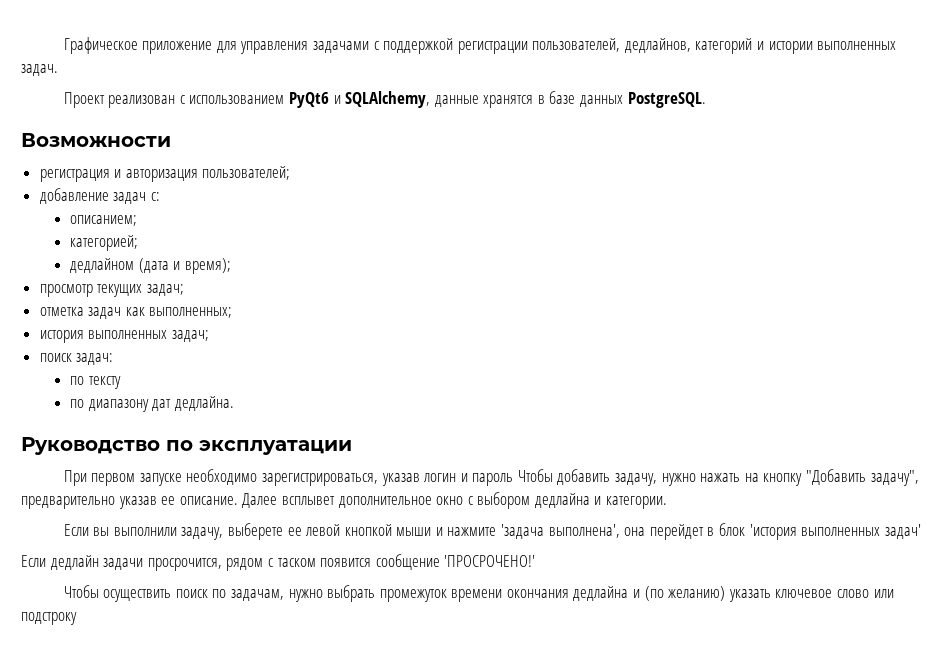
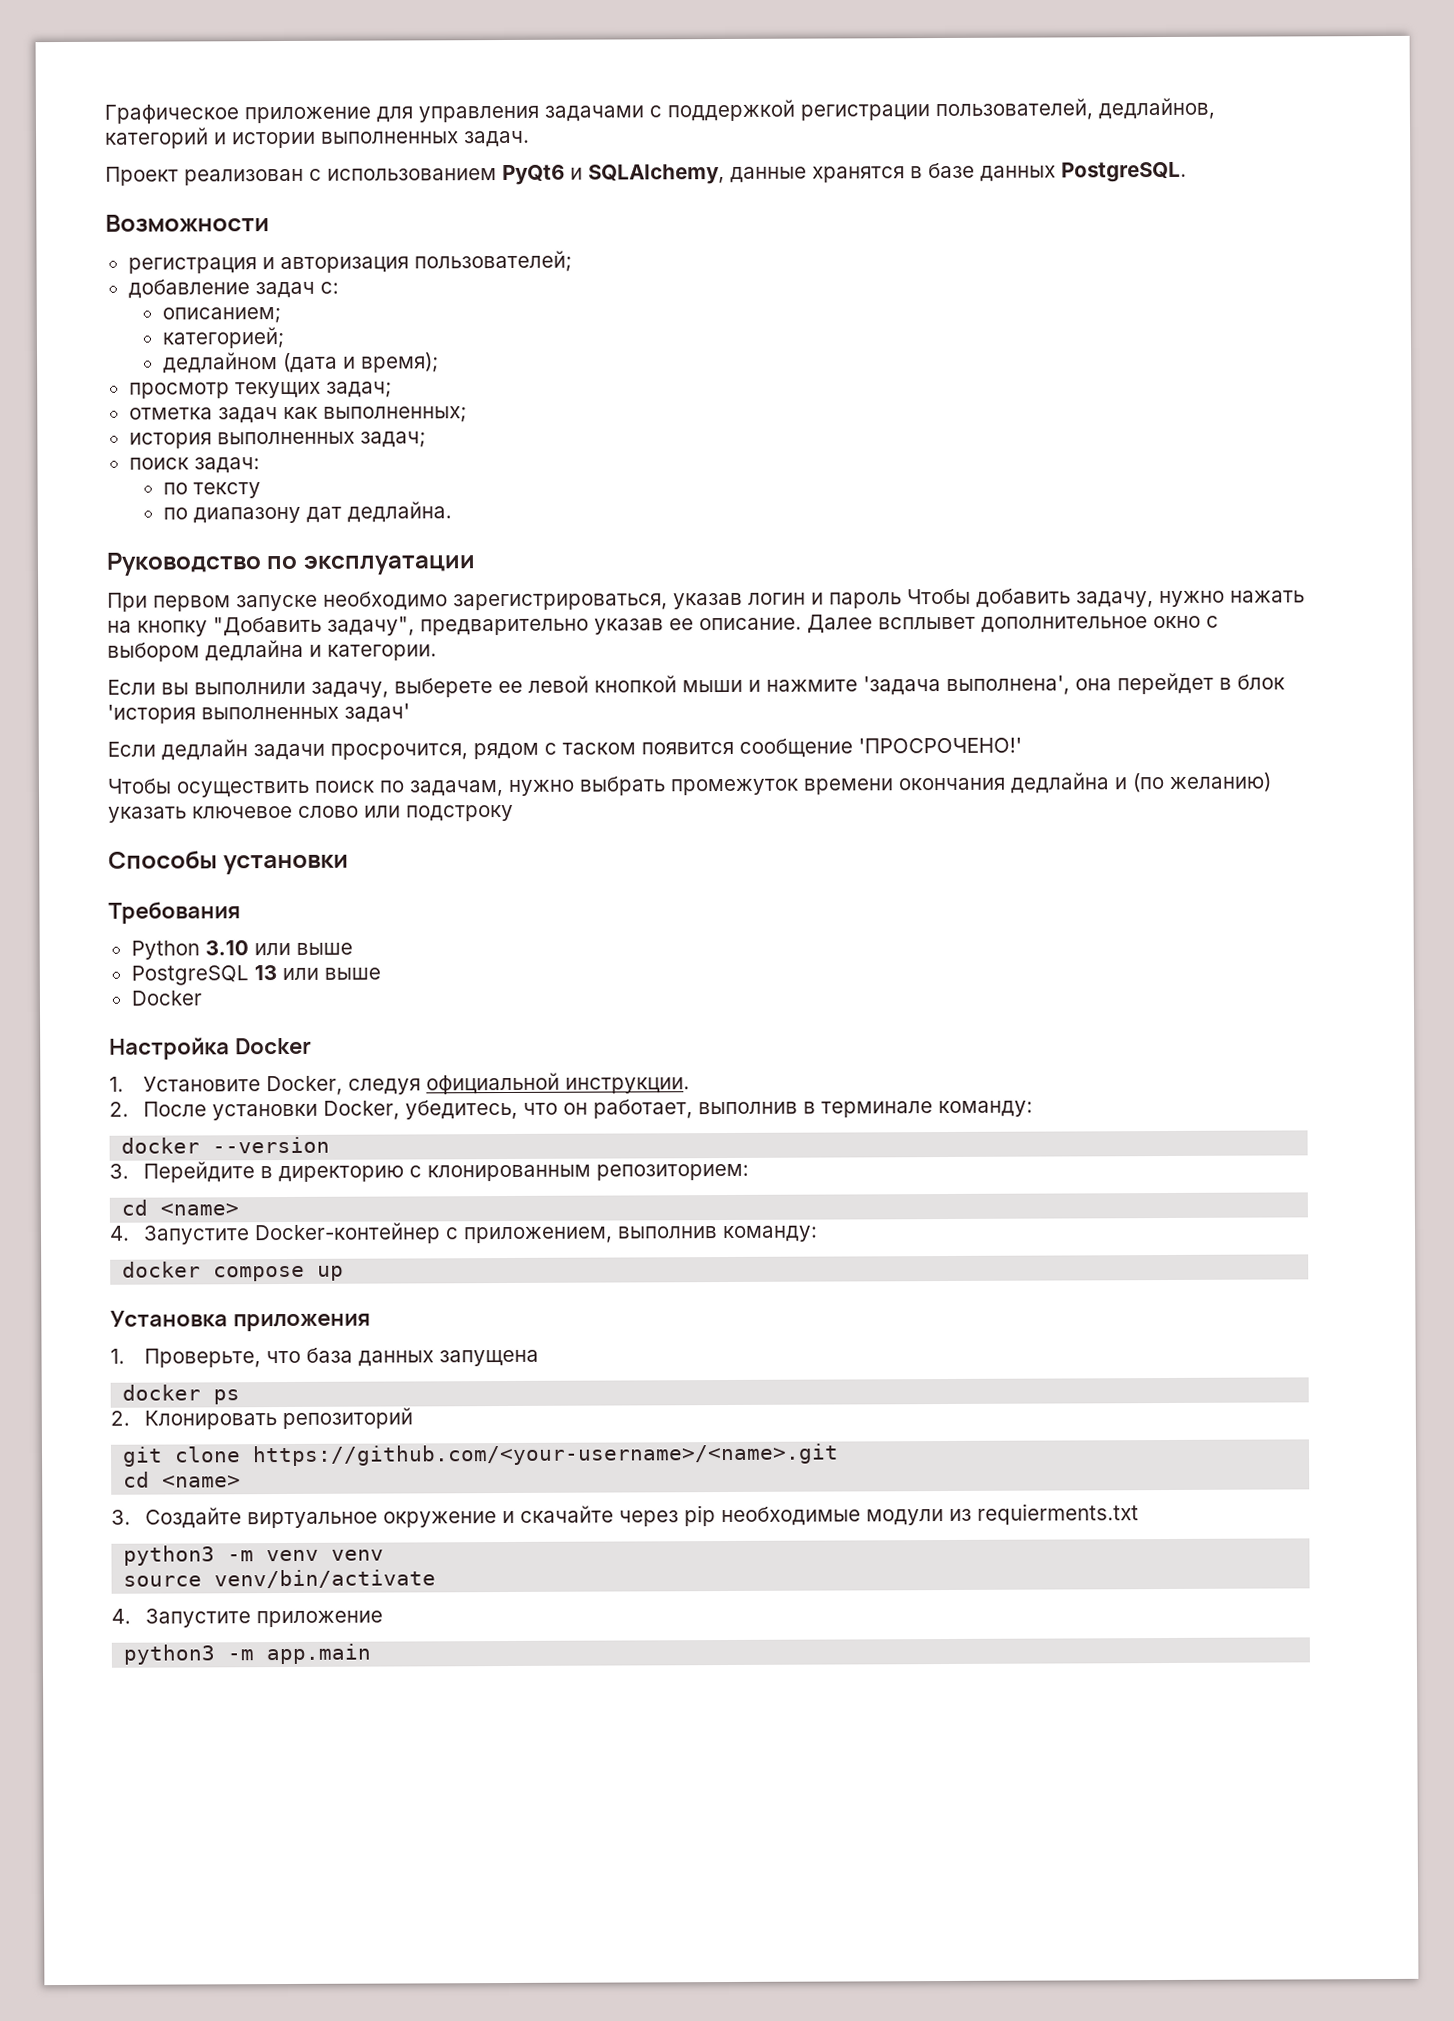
(77, 618) none -> [108,850,350,875] [108,901,241,924] [130,940,353,960] [130,965,381,986] [130,990,202,1006] [109,1037,312,1060] [109,1072,691,1096] [109,1099,1034,1121] [121,1136,331,1154] [109,1161,750,1183] [121,1199,240,1216] [109,1222,819,1245] [122,1261,345,1282] [110,1310,371,1332] [110,1347,540,1368] [122,1384,241,1405] [110,1407,414,1430] [122,1443,840,1467] [123,1471,242,1488] [111,1503,1140,1529] [123,1545,385,1566] [123,1569,437,1589] [111,1608,384,1628] [123,1643,372,1665] // Способы установки // Требования // Python 3.10 или выше // PostgreSQL 13 или выше // Docker // Настройка Docker // 1. Установите Docker, следуя официальной инструкции. // 2. После установки Docker, убедитесь, что он работает, выполнив в терминале команду: // docker --version // 3. Перейдите в директорию с клонированным репозиторием: // cd <name> // 4. Запустите Docker-контейнер с приложением, выполнив команду: // docker compose up // Установка приложения // 1. Проверьте, что база данных запущена // docker ps // 2. Клонировать репозиторий // git clone https://github.com/<your-username>/<name>.git // cd <name> // 3. Создайте виртуальное окружение и скачайте через pip необходимые модули из requierments.txt // python3 -m venv venv // source venv/bin/activate // 4. Запустите приложение // python3 -m app.main

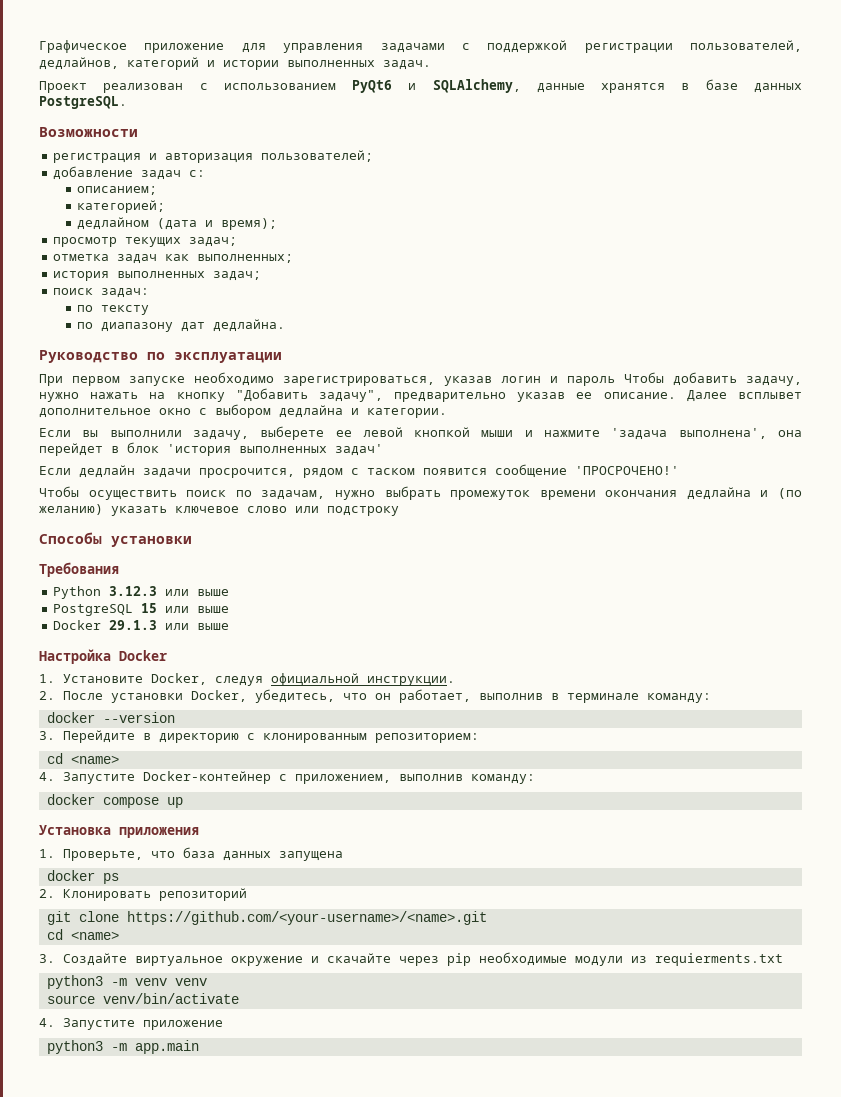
[204,940,249,956] 3.10 -> [109,586,158,596] 3.12.3
[253,965,277,981] 13 -> [141,603,158,613] 15
(202, 998) none -> [109,620,230,630] 29.1.3 или выше

